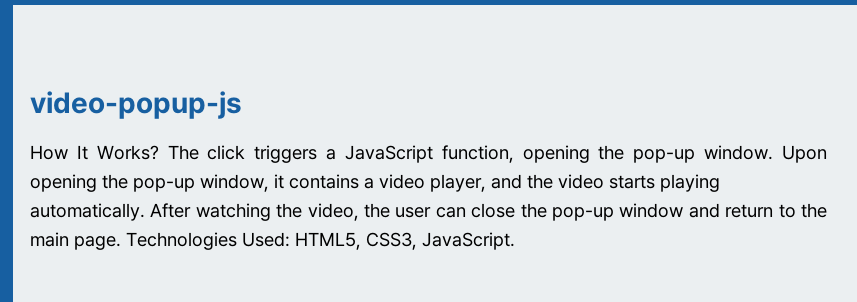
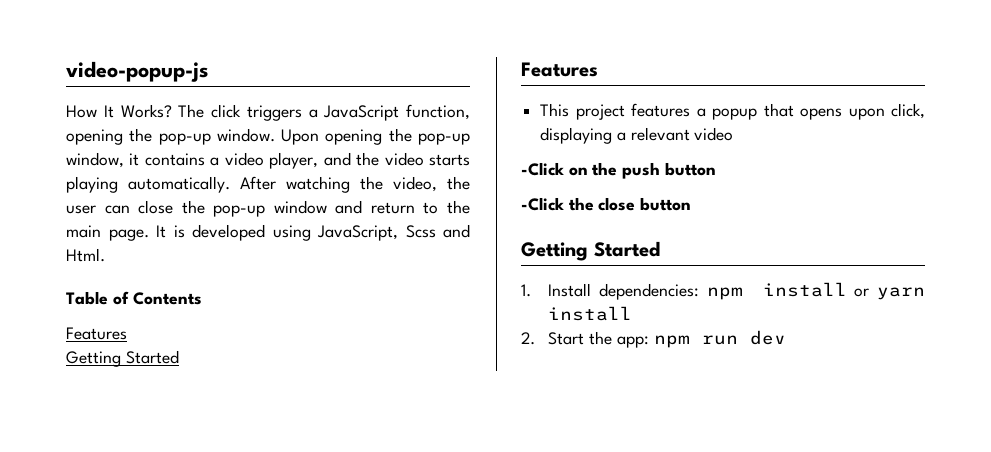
[126,232,515,250] Technologies Used: HTML5, CSS3, JavaScript. -> [156,224,470,241] [66,248,105,262] [66,291,202,305] [66,327,127,340] [66,350,179,367] [521,62,598,77] [540,103,925,120] [540,127,734,144] [521,162,716,179] [521,197,692,211] [521,241,660,261] [521,282,925,300] [548,306,633,321] [521,330,786,348] It is developed using JavaScript, Scss and Html. // Table of Contents // Features // Getting Started // Features // This project features a popup that opens upon click, displaying a relevant video // -Click on the push button // -Click the close button // Getting Started // 1. Install dependencies: npm install or yarn install // 2. Start the app: npm run dev

